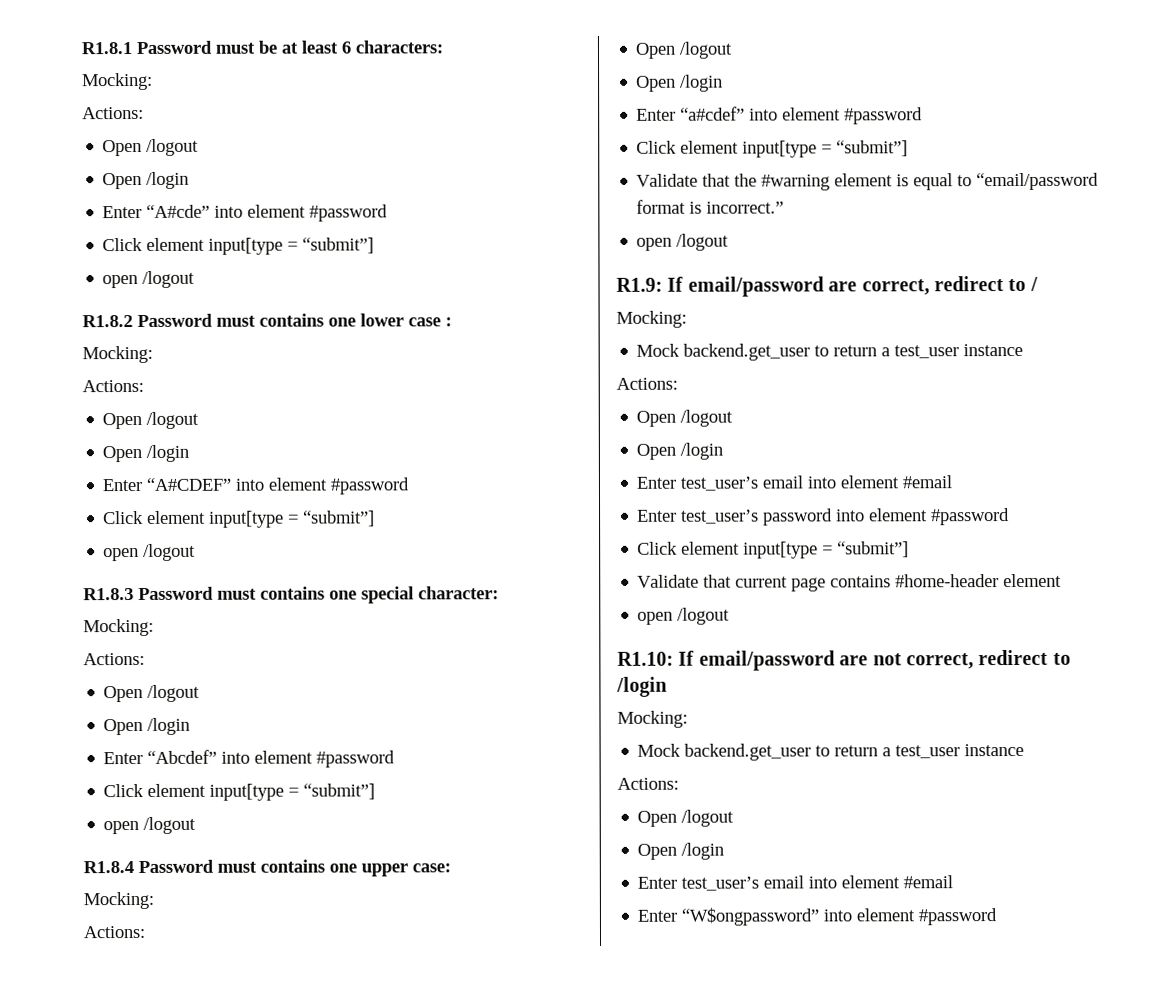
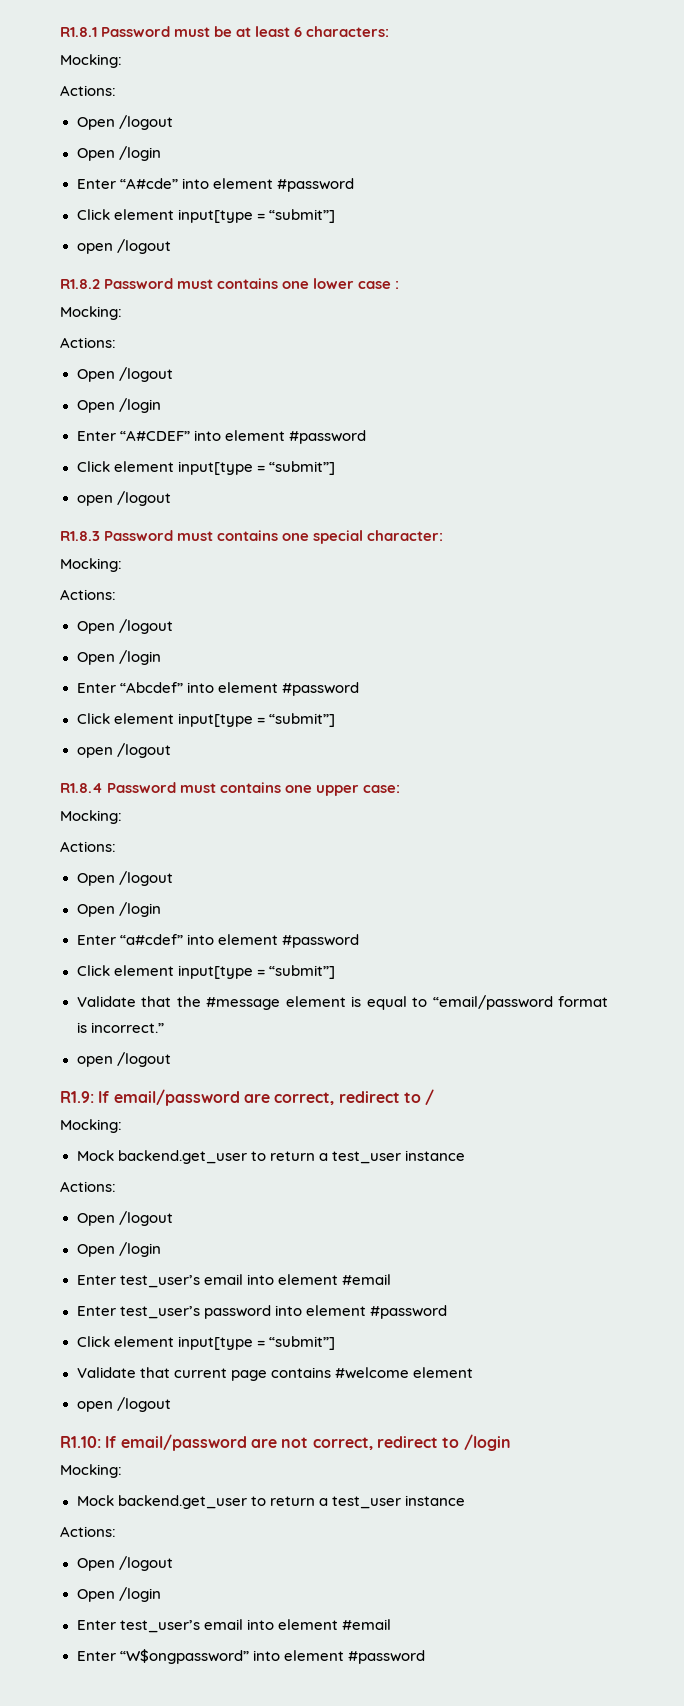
[761,174,831,191] #warning -> [206,997,280,1010] #message
[895,574,1000,588] #home-header -> [334,1367,409,1379] #welcome

